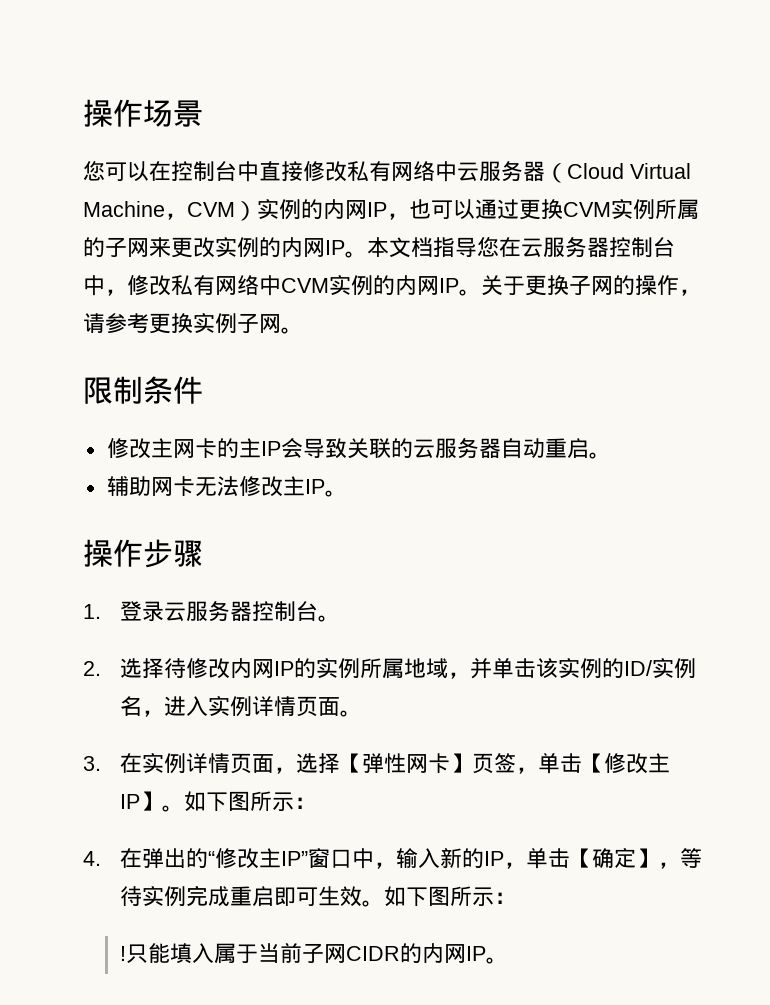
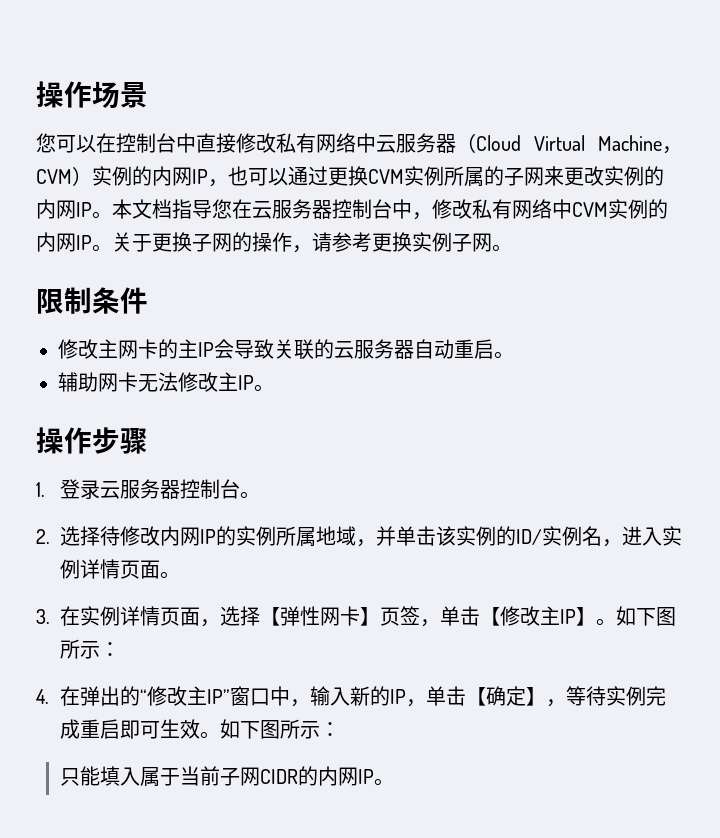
[119,946,126,961] ! -> (340, 729) none

